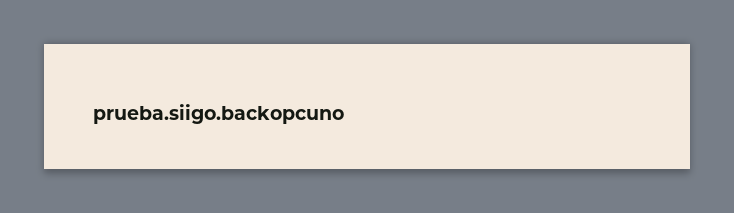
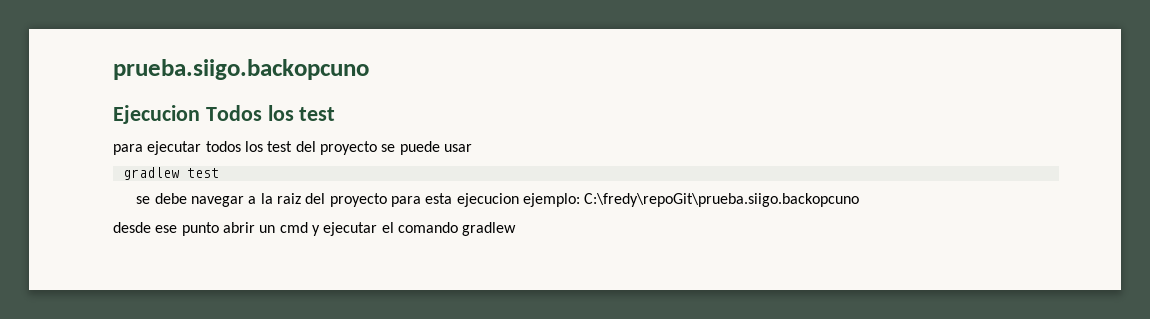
(344, 114) none -> [113,105,336,124] [113,141,472,155] [122,167,219,180] [136,193,860,207] [113,222,517,236] // Ejecucion Todos los test // para ejecutar todos los test del proyecto se puede usar // gradlew test // se debe navegar a la raiz del proyecto para esta ejecucion ejemplo: C:\fredy\repoGit\prueba.siigo.backopcuno // desde ese punto abrir un cmd y ejecutar el comando gradlew

